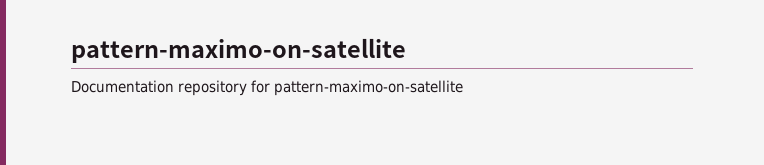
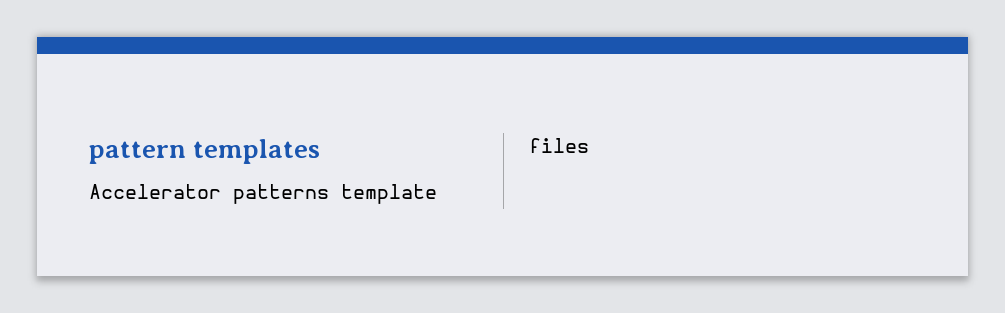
[71,38,406,63] [71,80,464,96] pattern-maximo-on-satellite // Documentation repository for pattern-maximo-on-satellite -> [89,139,321,164] [89,184,437,204] [529,138,589,153] pattern templates // Accelerator patterns template files

